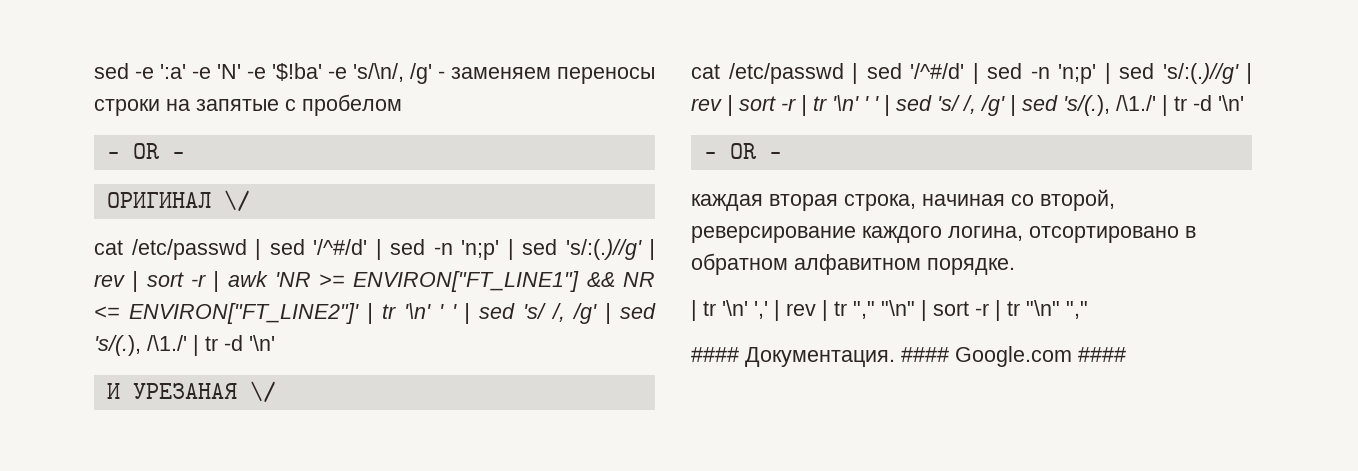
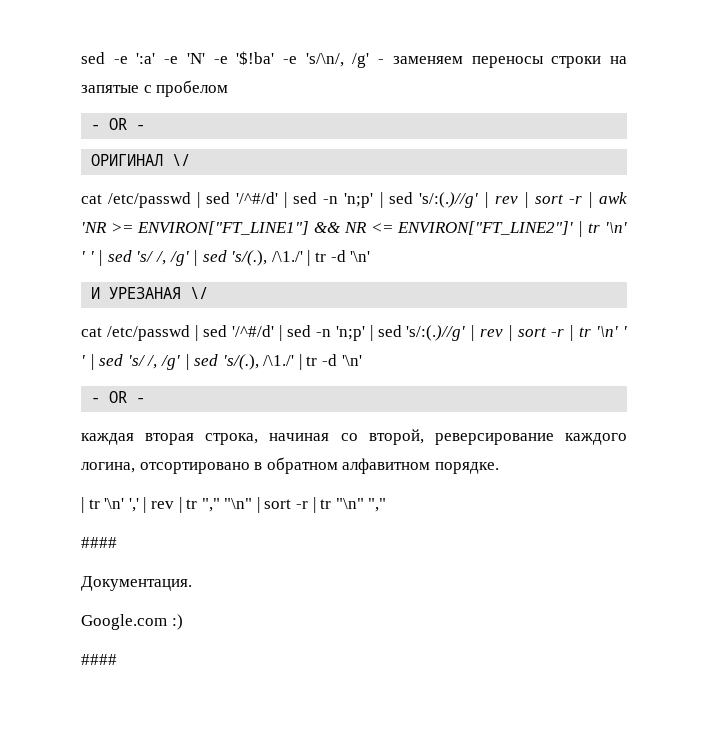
(739, 354) none -> (117, 542) //
[901,346,1072,367] #### Google.com -> [81,614,183,630] // Google.com :) //

